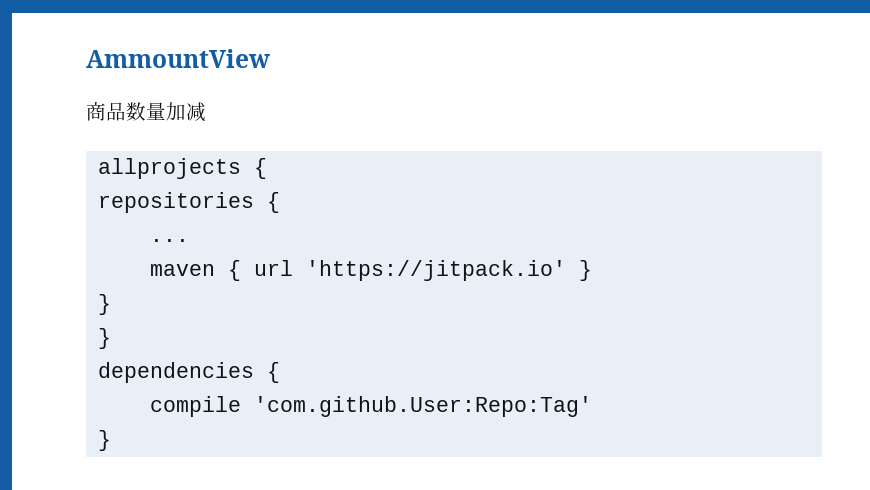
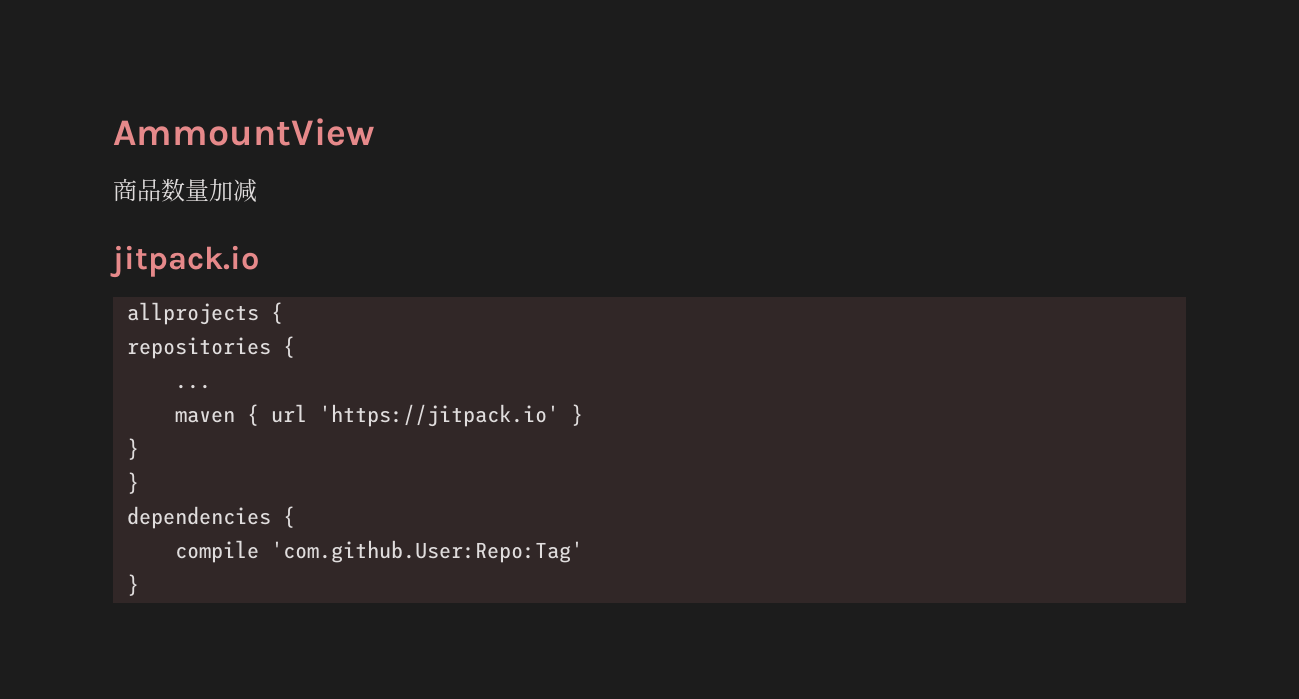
(206, 112) none -> [110,245,259,278] // jitpack.io

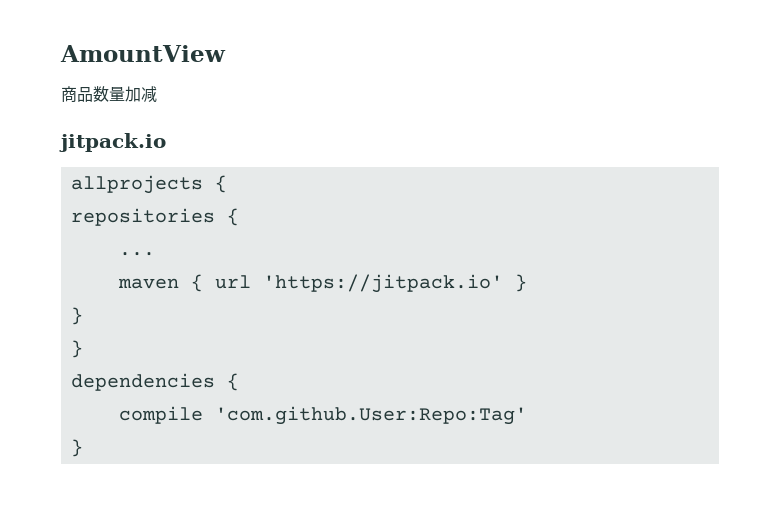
[113,118,374,146] AmmountView -> [60,45,226,62] AmountView

